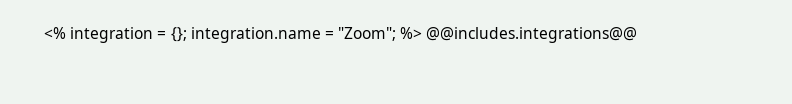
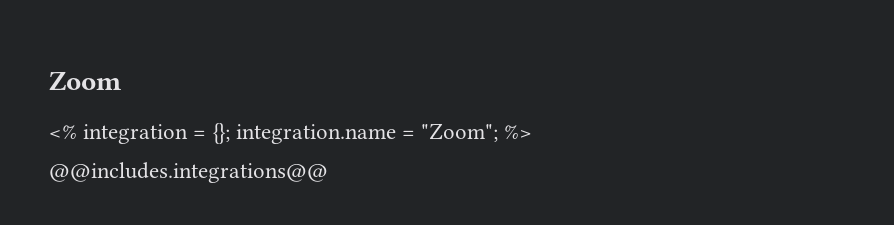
(44, 33) none -> [49,71,121,90] Zoom //

